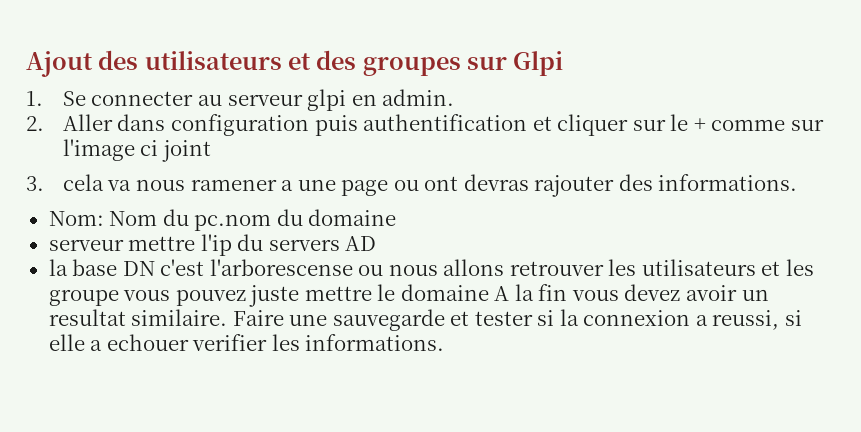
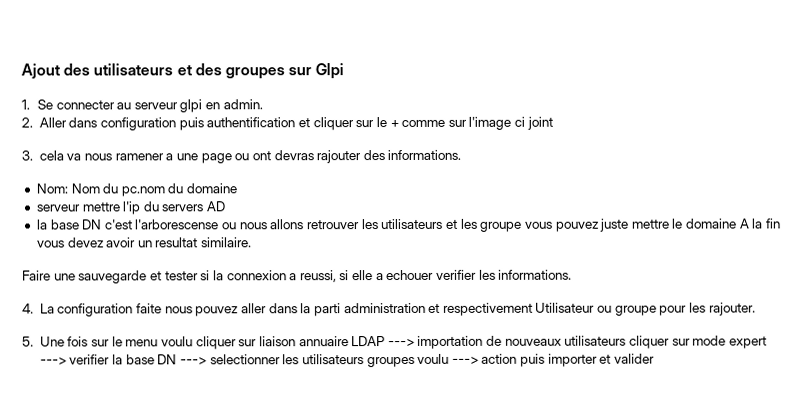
(228, 317) none -> (253, 242) //
(445, 342) none -> [22,302,756,317] [22,335,768,350] [39,353,656,368] // 4. La configuration faite nous pouvez aller dans la parti administration et respectivement Utilisateur ou groupe pour les rajouter. // 5. Une fois sur le menu voulu cliquer sur liaison annuaire LDAP ---> importation de nouveaux utilisateurs cliquer sur mode expert ---> verifier la base DN ---> selectionner les utilisateurs groupes voulu ---> action puis importer et valider

